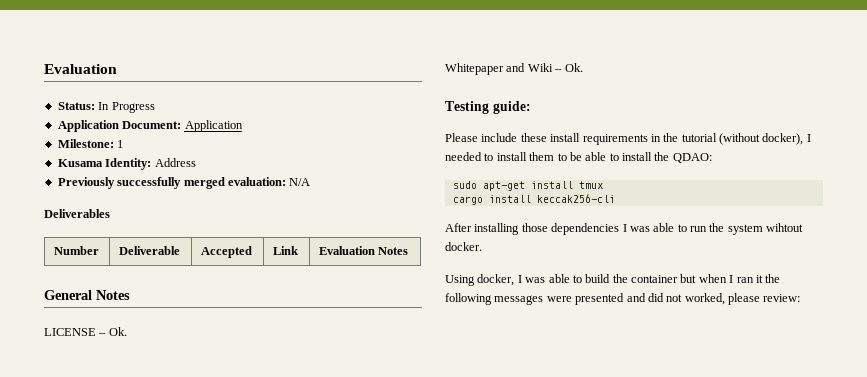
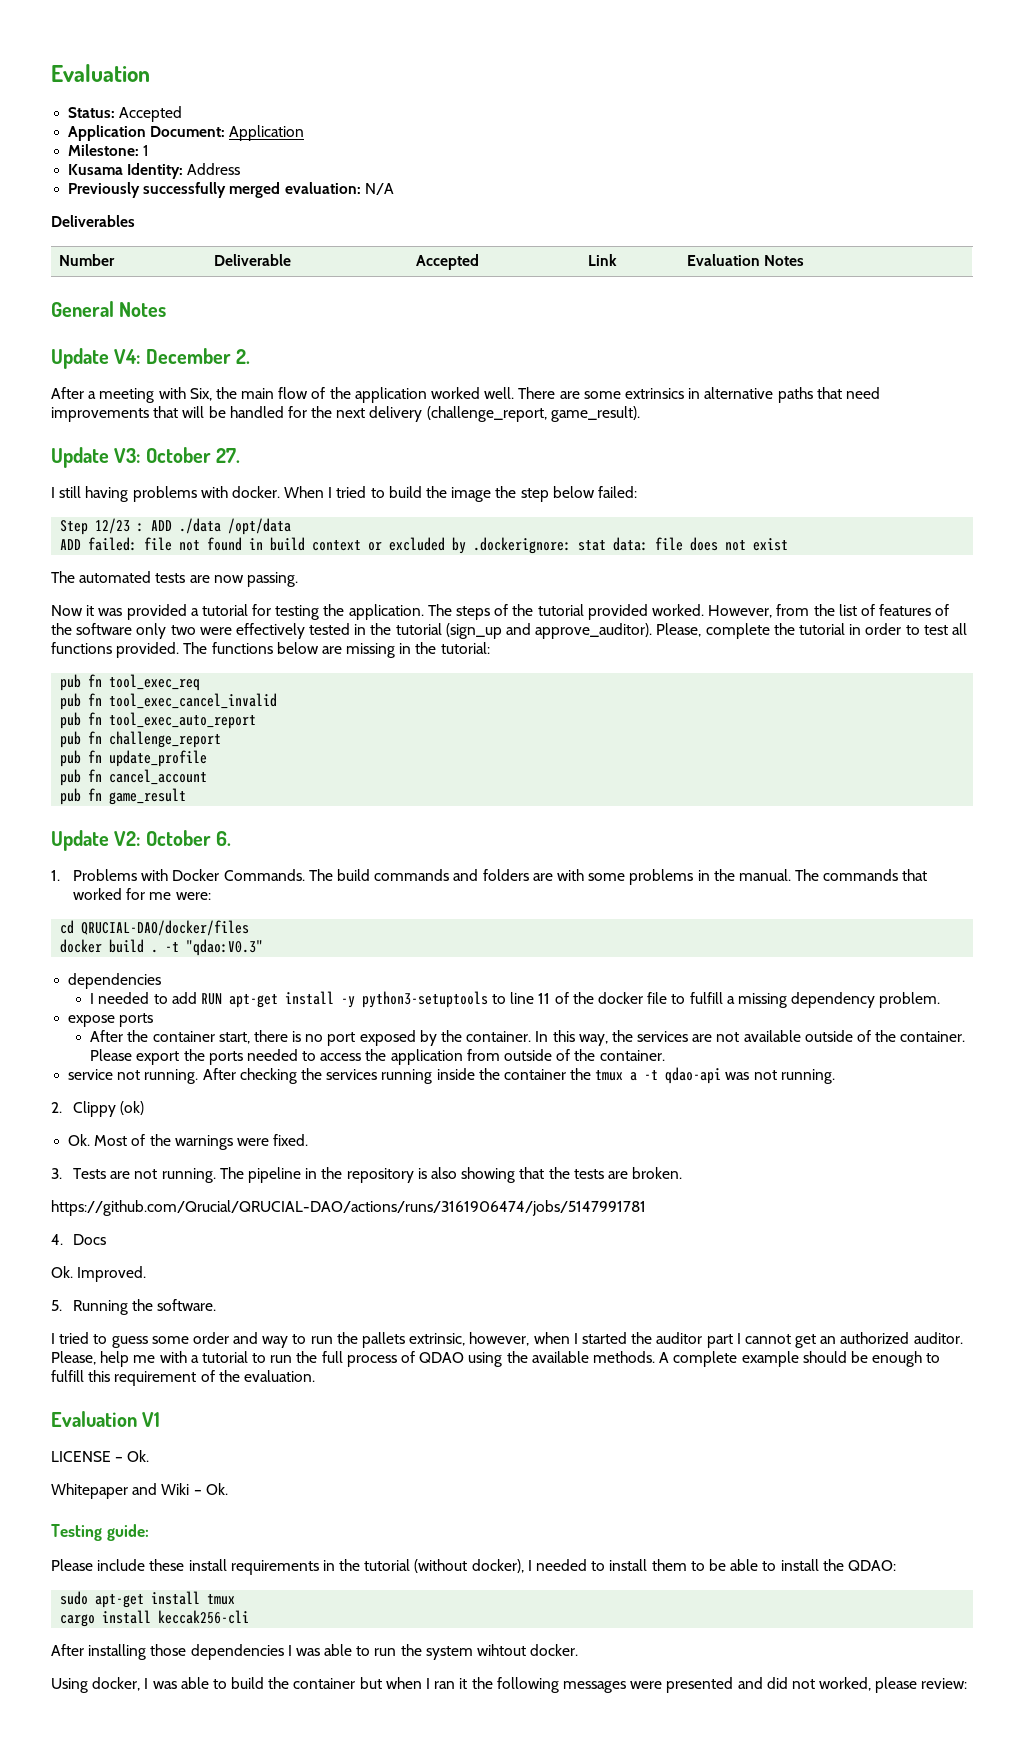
[98,102,155,113] In Progress -> [119,106,183,122] Accepted
(130, 295) none -> [51,348,251,369] [51,387,880,403] [51,406,640,422] [51,447,241,468] [51,486,637,502] [60,518,292,535] [60,537,789,554] [51,571,298,587] [51,604,950,620] [51,623,967,639] [51,642,490,658] [60,674,201,691] [60,693,278,710] [60,712,257,729] [60,731,222,748] [60,750,208,767] [60,769,208,786] [60,788,187,805] [51,830,232,851] [51,869,928,885] [73,888,211,900] [60,920,250,936] [60,939,264,956] [68,973,162,989] [90,991,941,1008] [68,1013,154,1027] [90,1030,966,1046] [90,1049,665,1065] [68,1067,835,1084] [51,1101,145,1117] [68,1134,309,1150] [51,1167,683,1183] [51,1200,646,1216] [51,1234,107,1245] [51,1266,147,1282] [51,1299,217,1315] [51,1332,963,1348] [51,1351,941,1367] [51,1370,315,1386] [51,1411,161,1427] // Update V4: December 2. // After a meeting with Six, the main flow of the application worked well. There are some extrinsics in alternative paths that need improvements that will be handled for the next delivery (challenge_report, game_result). // Update V3: October 27. // I still having problems with docker. When I tried to build the image the step below failed: // Step 12/23 : ADD ./data /opt/data // ADD failed: file not found in build context or excluded by .dockerignore: stat data: file does not exist // The automated tests are now passing. // Now it was provided a tutorial for testing the application. The steps of the tutorial provided worked. However, from the list of features of the software only two were effectively tested in the tutorial (sign_up and approve_auditor). Please, complete the tutorial in order to test all functions provided. The functions below are missing in the tutorial: // pub fn tool_exec_req // pub fn tool_exec_cancel_invalid // pub fn tool_exec_auto_report // pub fn challenge_report // pub fn update_profile // pub fn cancel_account // pub fn game_result // Update V2: October 6. // 1. Problems with Docker Commands. The build commands and folders are with some problems in the manual. The commands that worked for me were: // cd QRUCIAL-DAO/docker/files // docker build . -t "qdao:V0.3" // dependencies // I needed to add RUN apt-get install -y python3-setuptools to line 11 of the docker file to fulfill a missing dependency problem. // expose ports // After the container start, there is no port exposed by the container. In this way, the services are not available outside of the container. Please export the ports needed to access the application from outside of the container. // service not running. After checking the services running inside the container the tmux a -t qdao-api was not running. // 2. Clippy (ok) // Ok. Most of the warnings were fixed. // 3. Tests are not running. The pipeline in the repository is also showing that the tests are broken. // https://github.com/Qrucial/QRUCIAL-DAO/actions/runs/3161906474/jobs/5147991781 // 4. Docs // Ok. Improved. // 5. Running the software. // I tried to guess some order and way to run the pallets extrinsic, however, when I started the auditor part I cannot get an authorized auditor. Please, help me with a tutorial to run the full process of QDAO using the available methods. A complete example should be enough to fulfill this requirement of the evaluation. // Evaluation V1

